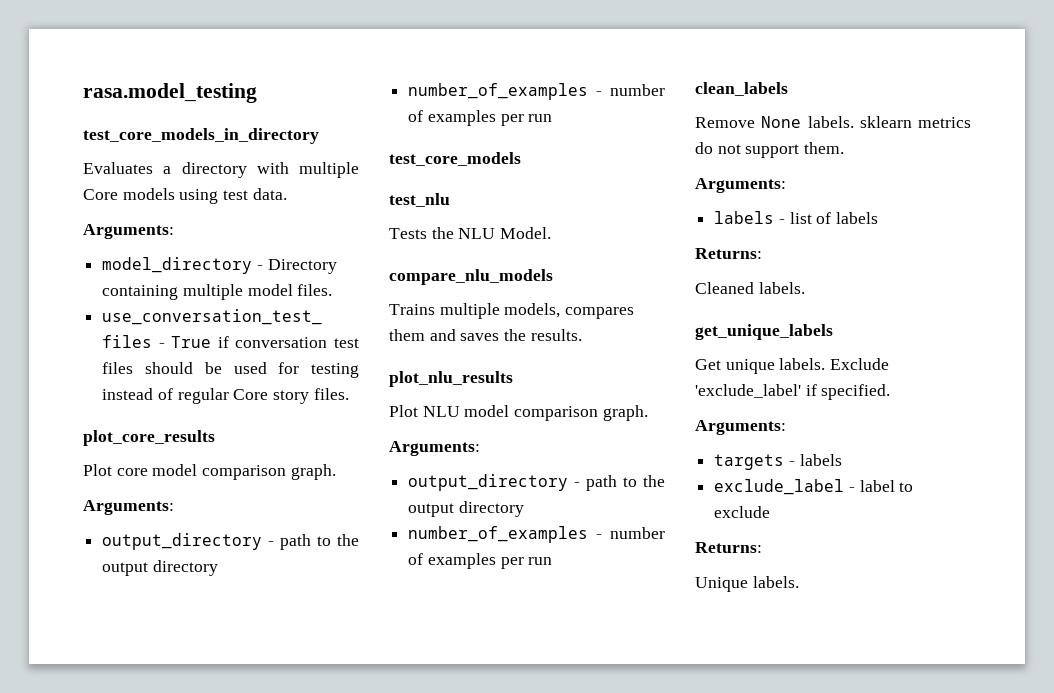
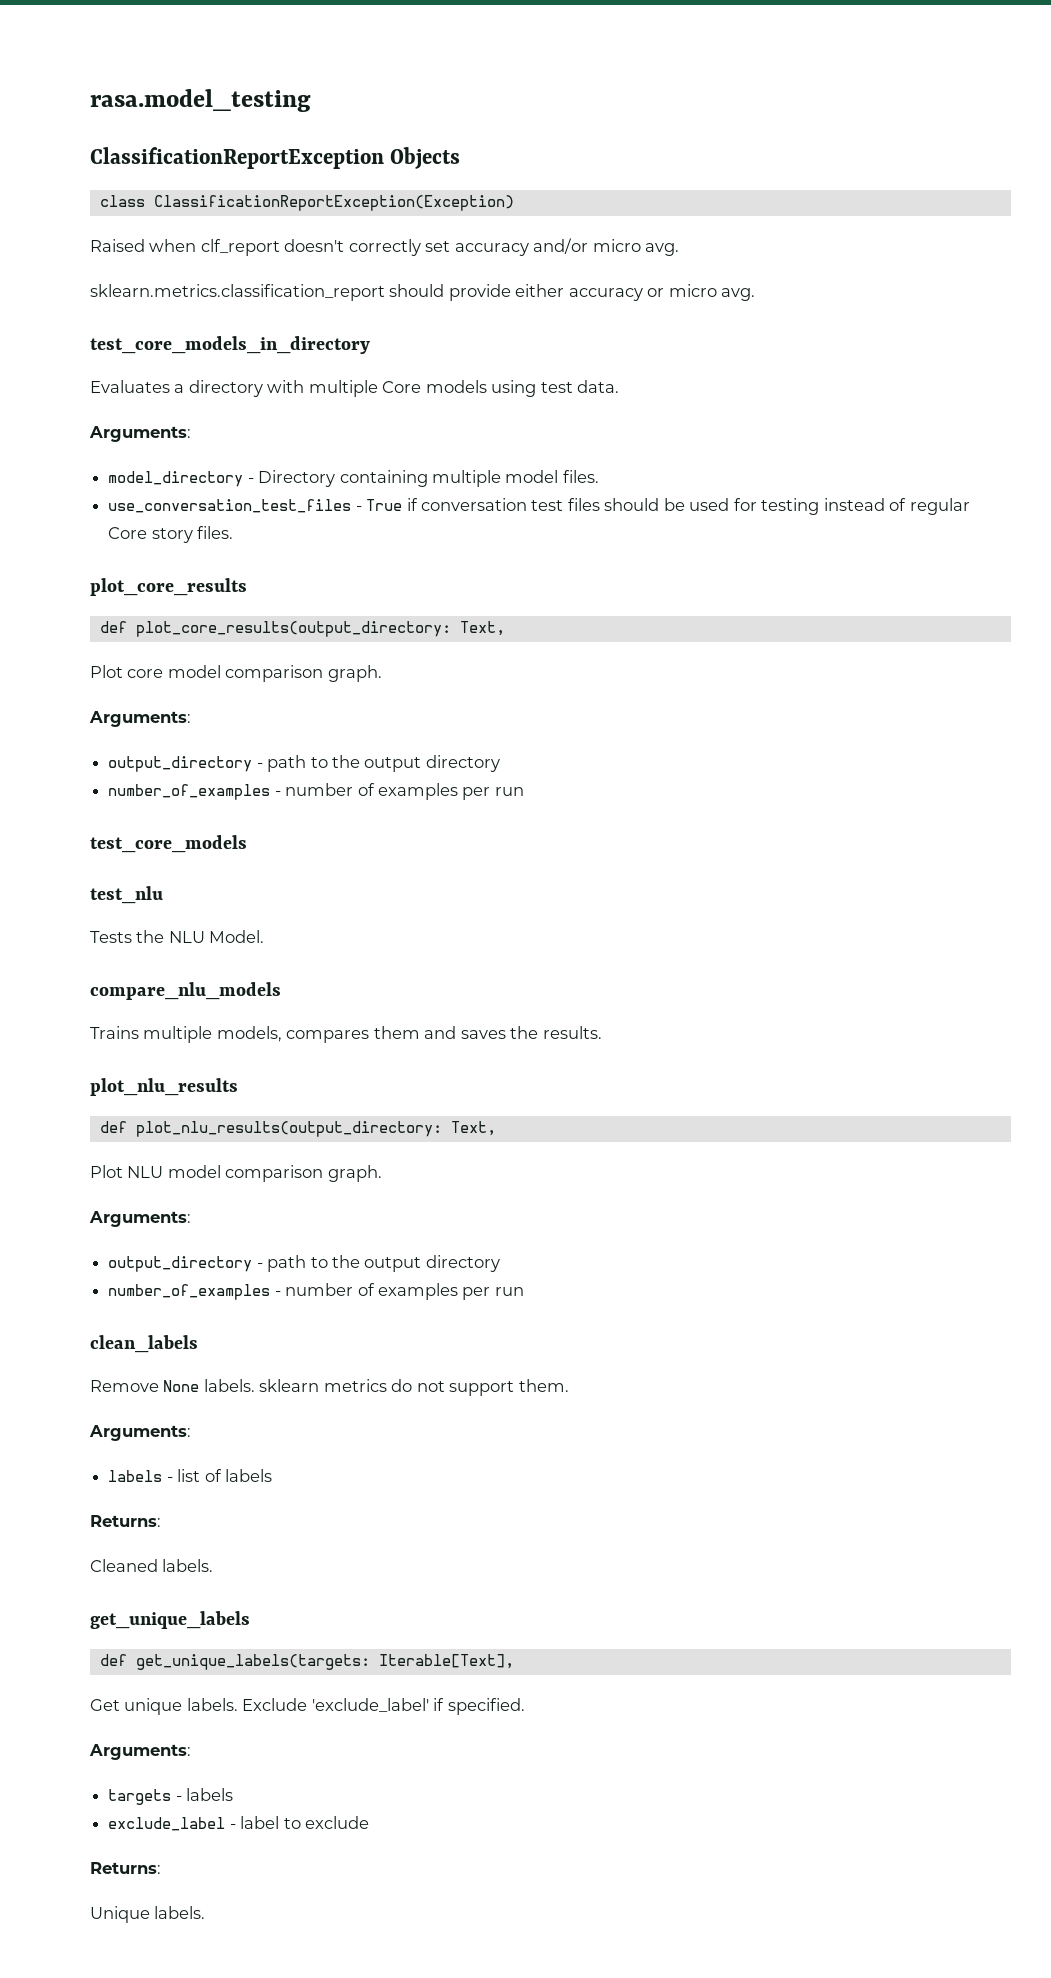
(257, 93) none -> [90,147,461,169] [99,195,514,211] [90,238,680,256] [90,284,756,301] // ClassificationReportException Objects // class ClassificationReportException(Exception) // Raised when clf_report doesn't correctly set accuracy and/or micro avg. // sklearn.metrics.classification_report should provide either accuracy or micro avg.
(215, 438) none -> [99,621,505,637] // def plot_core_results(output_directory: Text,
(513, 379) none -> [99,1121,496,1137] // def plot_nlu_results(output_directory: Text,
(833, 332) none -> [99,1654,514,1670] // def get_unique_labels(targets: Iterable[Text],

